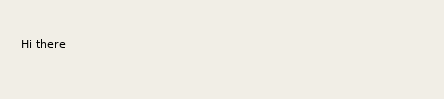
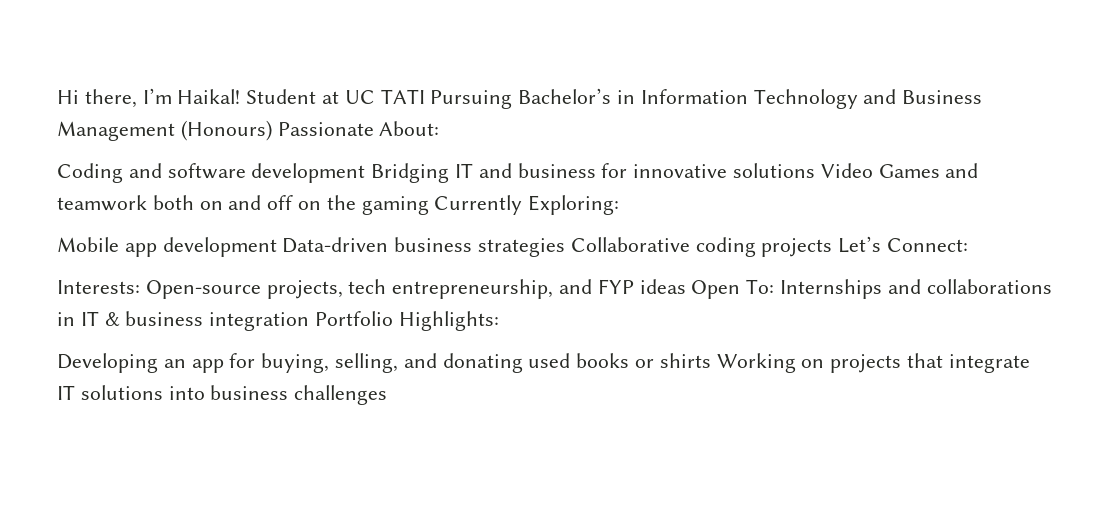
[36,39,66,48] there -> [84,88,983,109] [57,120,440,141] [57,163,979,183] [57,195,620,215] [57,236,969,257] [57,279,1052,299] [57,311,499,331] [57,353,1030,373] [57,385,388,405] there, I’m Haikal! Student at UC TATI Pursuing Bachelor’s in Information Technology and Business Management (Honours) Passionate About: // Coding and software development Bridging IT and business for innovative solutions Video Games and teamwork both on and off on the gaming Currently Exploring: // Mobile app development Data-driven business strategies Collaborative coding projects Let’s Connect: // Interests: Open-source projects, tech entrepreneurship, and FYP ideas Open To: Internships and collaborations in IT & business integration Portfolio Highlights: // Developing an app for buying, selling, and donating used books or shirts Working on projects that integrate IT solutions into business challenges

